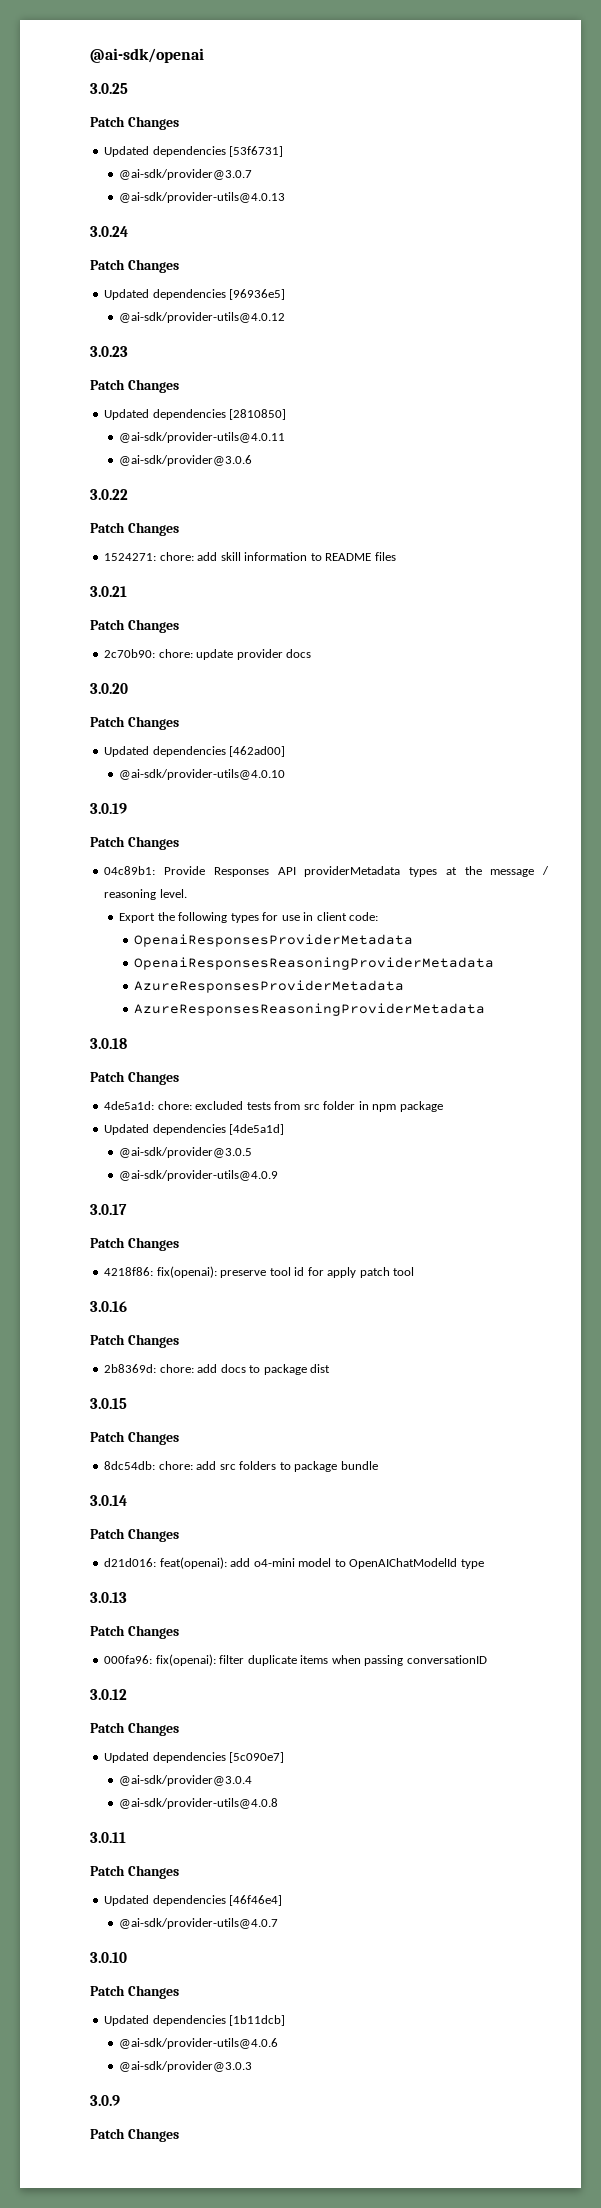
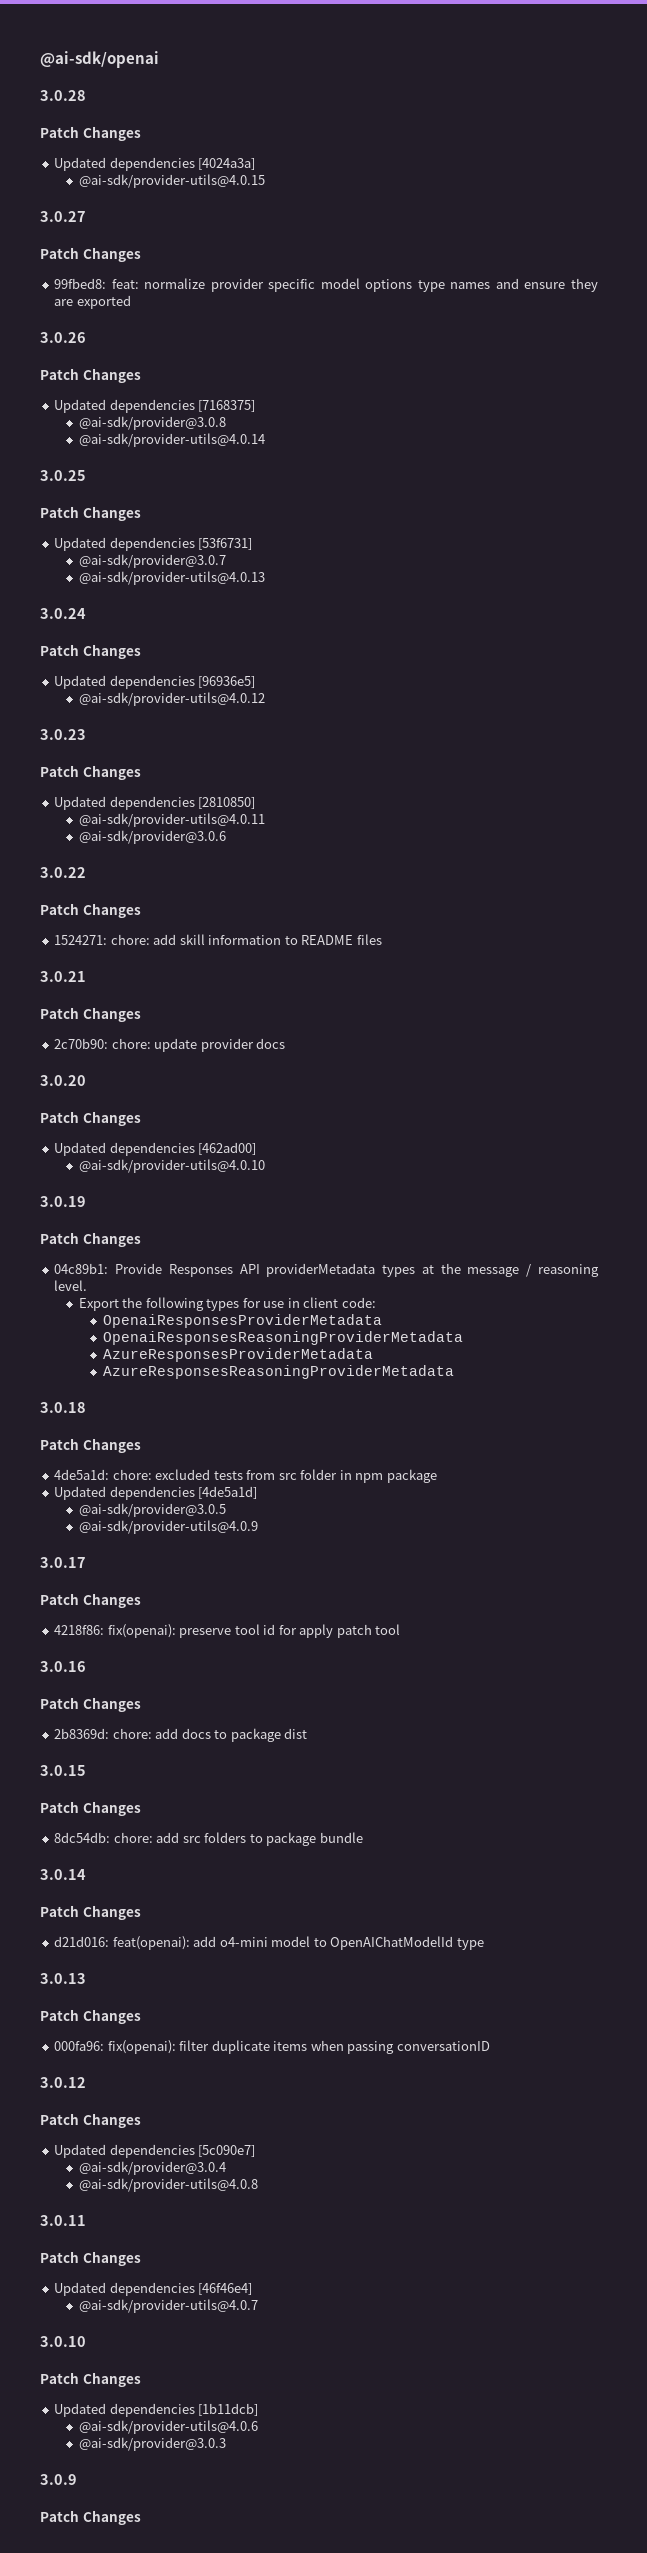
(204, 55) none -> [40,90,86,101] [40,126,141,141] [54,157,256,171] [78,174,265,188] [40,211,86,222] [40,247,141,262] [54,278,598,292] [54,295,131,309] [40,332,86,343] [40,368,141,383] [54,399,256,413] [78,416,226,430] [78,433,265,447] // 3.0.28 // Patch Changes // Updated dependencies [4024a3a] // @ai-sdk/provider-utils@4.0.15 // 3.0.27 // Patch Changes // 99fbed8: feat: normalize provider specific model options type names and ensure they are exported // 3.0.26 // Patch Changes // Updated dependencies [7168375] // @ai-sdk/provider@3.0.8 // @ai-sdk/provider-utils@4.0.14

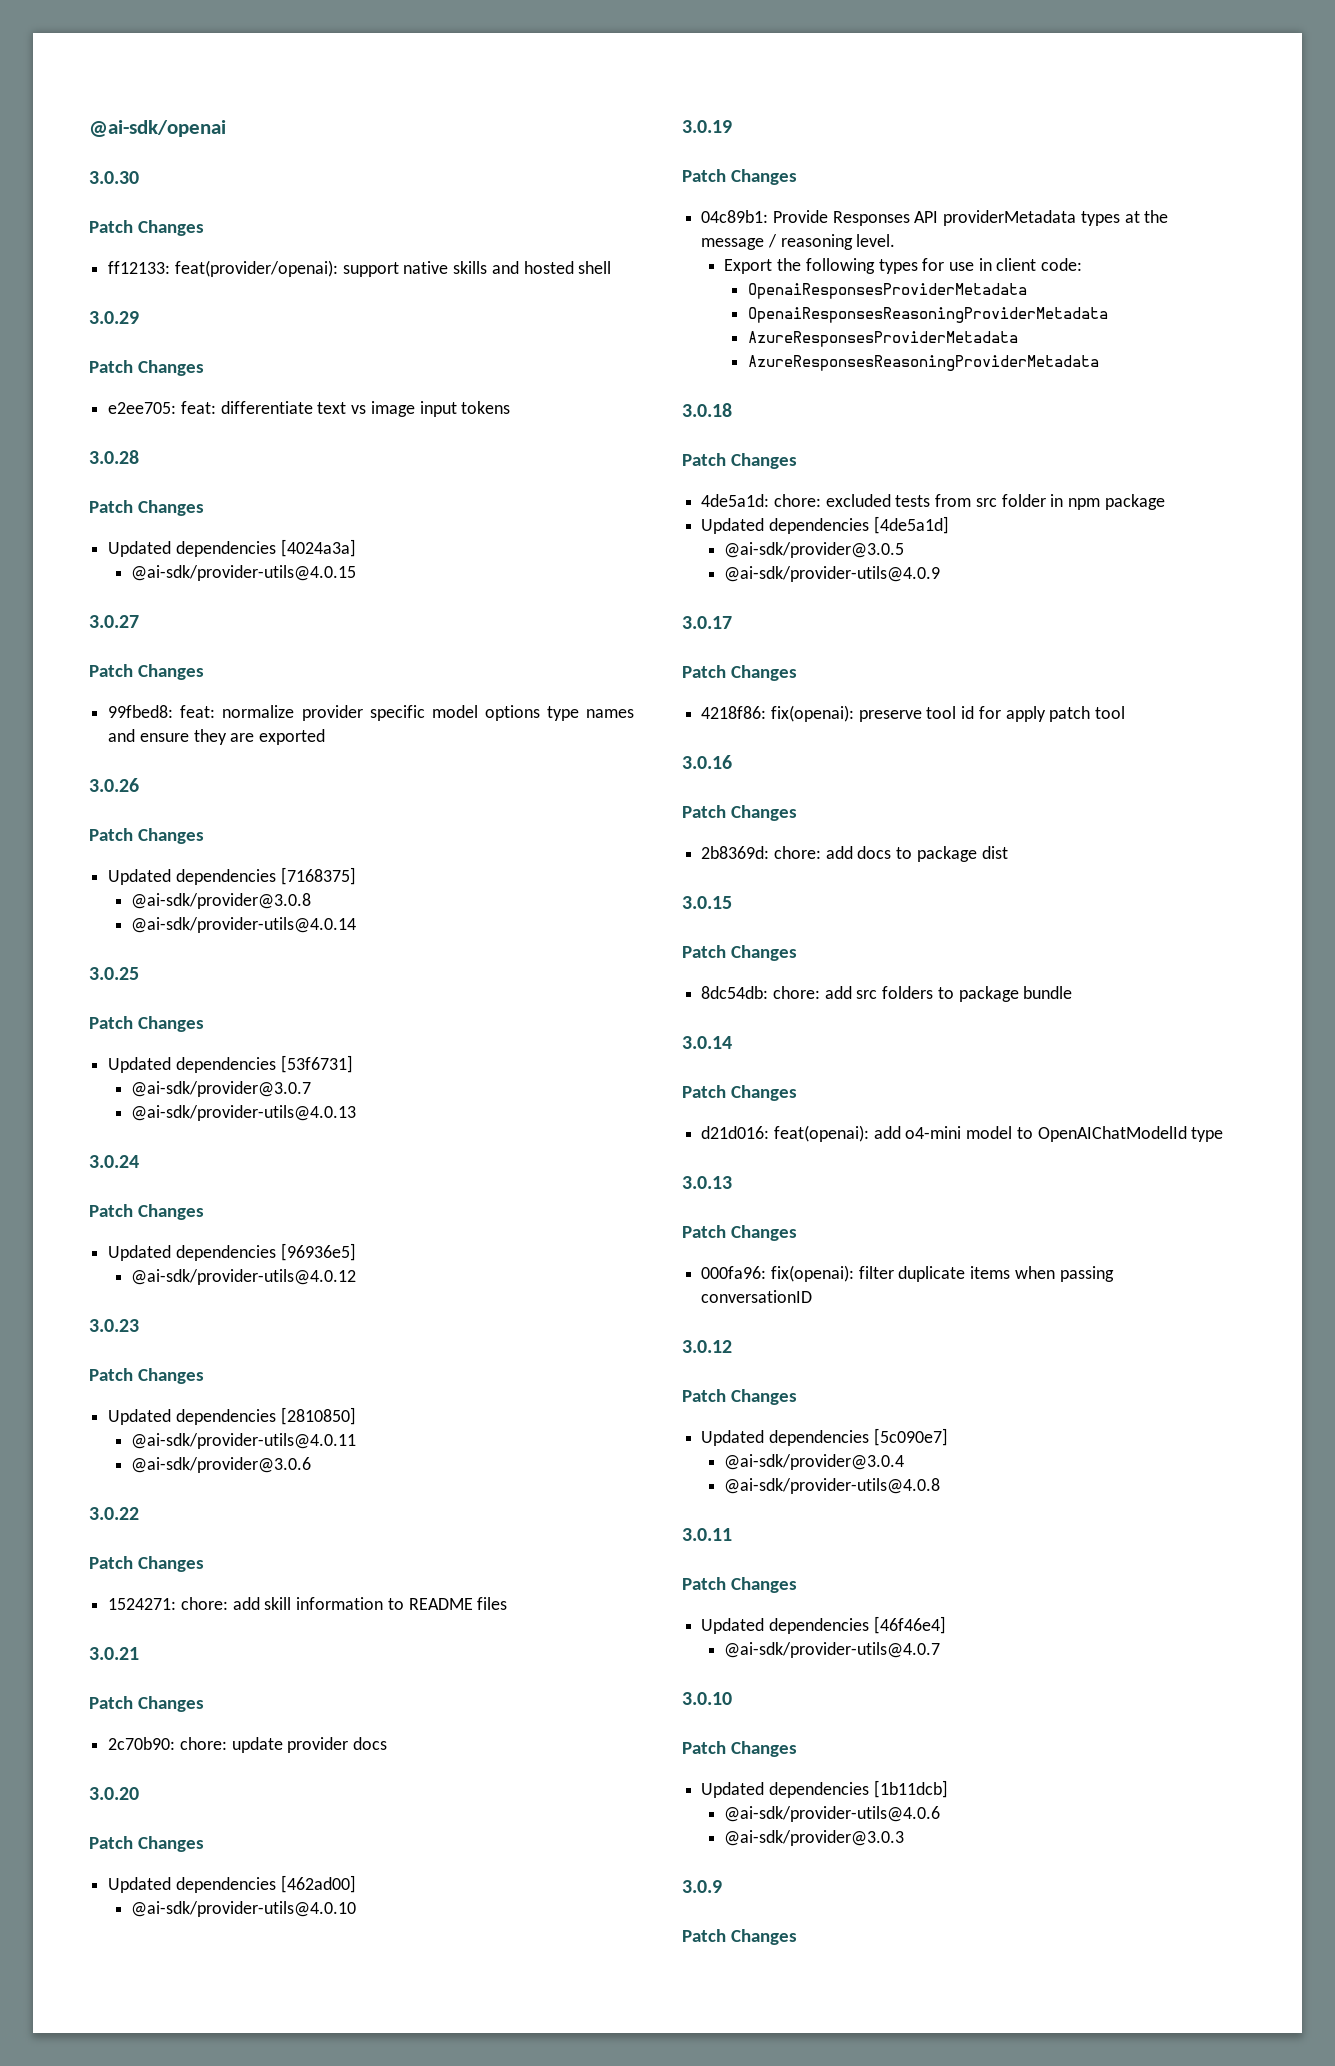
(159, 59) none -> [89,171,139,184] [89,220,204,236] [108,260,612,277] [89,311,139,324] [89,360,204,376] [108,401,511,417] // 3.0.30 // Patch Changes // ff12133: feat(provider/openai): support native skills and hosted shell // 3.0.29 // Patch Changes // e2ee705: feat: differentiate text vs image input tokens

